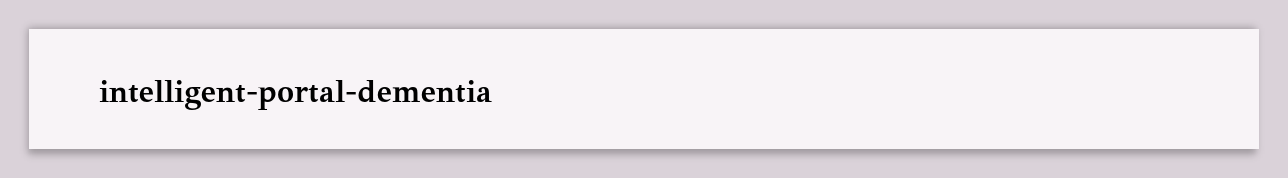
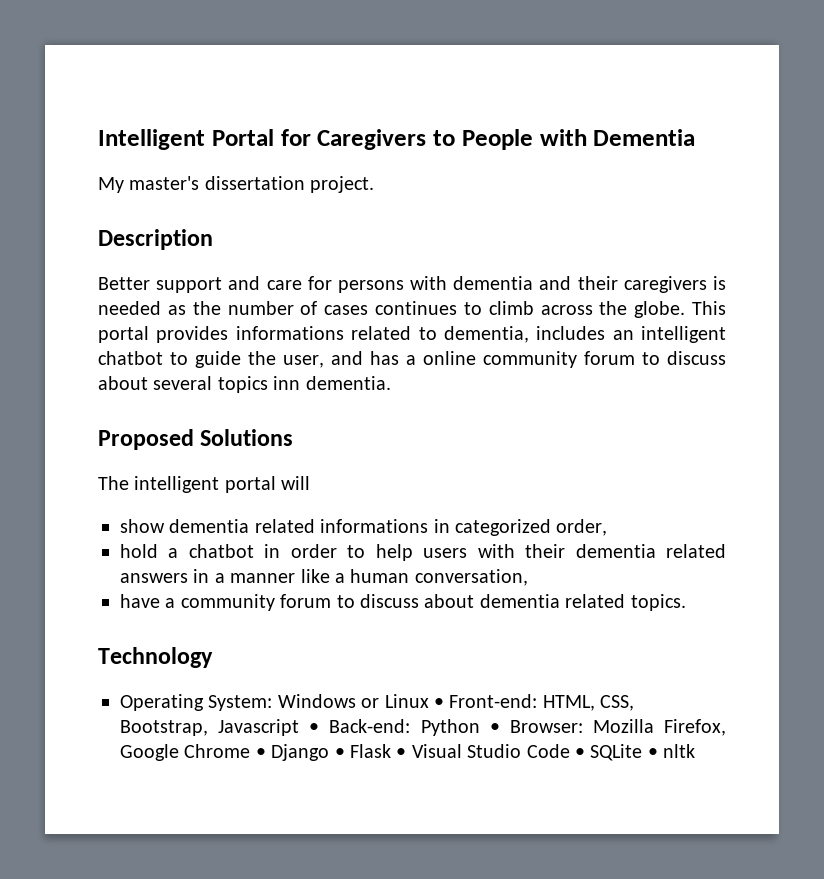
[99,80,492,110] intelligent-portal-dementia -> [98,129,696,150] [98,176,375,193] [98,229,213,250] [98,276,726,293] [98,301,726,318] [98,326,726,343] [98,351,726,368] [98,376,391,393] [98,429,294,450] [98,476,311,493] [120,519,608,536] [120,544,726,561] [120,569,528,586] [120,594,686,611] [98,647,213,668] [120,694,635,711] [120,719,726,736] [120,744,696,761] Intelligent Portal for Caregivers to People with Dementia // My master's dissertation project. // Description // Better support and care for persons with dementia and their caregivers is needed as the number of cases continues to climb across the globe. This portal provides informations related to dementia, includes an intelligent chatbot to guide the user, and has a online community forum to discuss about several topics inn dementia. // Proposed Solutions // The intelligent portal will // show dementia related informations in categorized order, // hold a chatbot in order to help users with their dementia related answers in a manner like a human conversation, // have a community forum to discuss about dementia related topics. // Technology // Operating System: Windows or Linux • Front-end: HTML, CSS, Bootstrap, Javascript • Back-end: Python • Browser: Mozilla Firefox, Google Chrome • Django • Flask • Visual Studio Code • SQLite • nltk

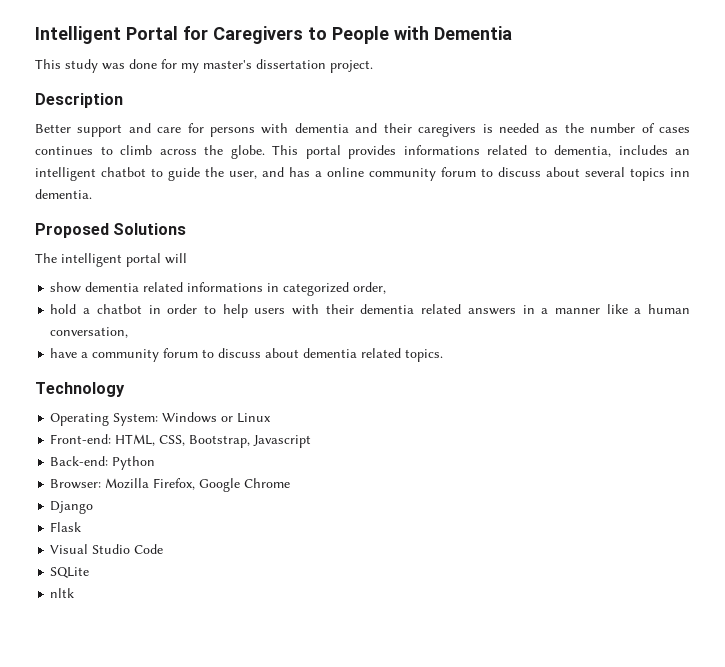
[98,177,124,193] My -> [35,59,199,73] This study was done for my
[433,698,444,708] • -> (272, 418) //
[309,723,320,733] • -> (312, 441) //
[489,723,500,733] • -> (156, 463) //
[255,748,266,758] • -> (291, 483) //
[334,748,345,758] • -> (94, 507) //
[396,748,407,758] • -> (82, 527) //
[574,748,585,758] • -> (164, 549) //
[647,748,658,758] • -> (90, 572) //

